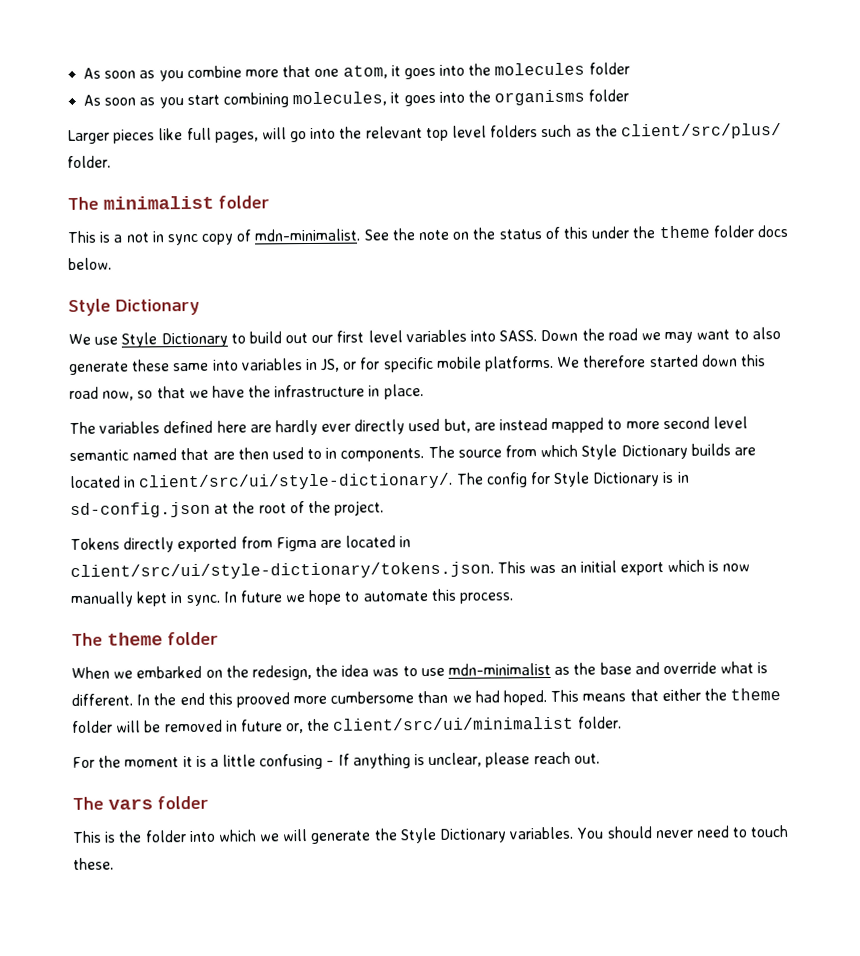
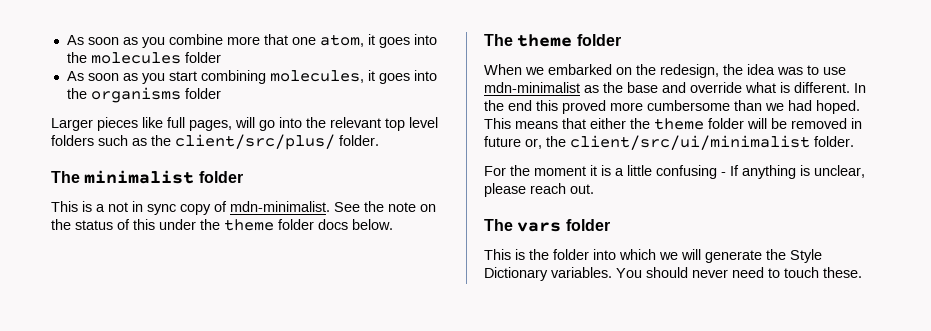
[68,298,200,317] [68,327,781,348] [69,354,766,376] [69,384,424,401] [69,416,748,436] [69,443,756,462] [69,471,690,491] [70,500,385,519] [70,535,412,553] [70,559,751,581] [70,588,515,608] // Style Dictionary // We use Style Dictionary to build out our first level variables into SASS. Down the road we may want to also generate these same into variables in JS, or for specific mobile platforms. We therefore started down this road now, so that we have the infrastructure in place. // The variables defined here are hardly ever directly used but, are instead mapped to more second level semantic named that are then used to in components. The source from which Style Dictionary builds are located in client/src/ui/style-dictionary/. The config for Style Dictionary is in sd-config.json at the root of the project. // Tokens directly exported from Figma are located in client/src/ui/style-dictionary/tokens.json. This was an initial export which is now manually kept in sync. In future we hope to automate this process. -> (393, 224) none
[235,692,290,708] prooved -> [562,100,606,114] proved

